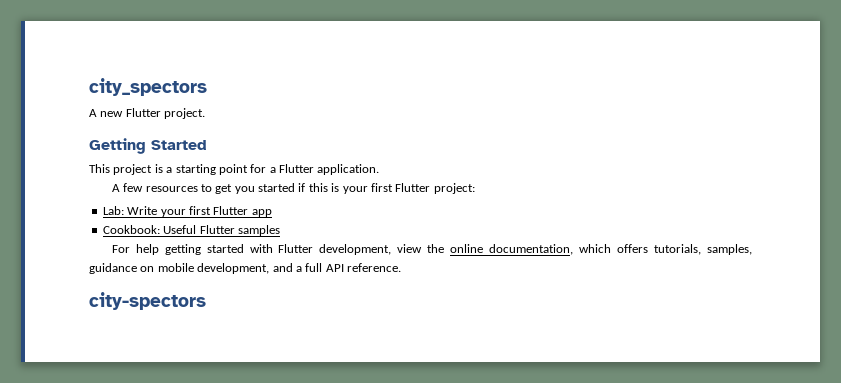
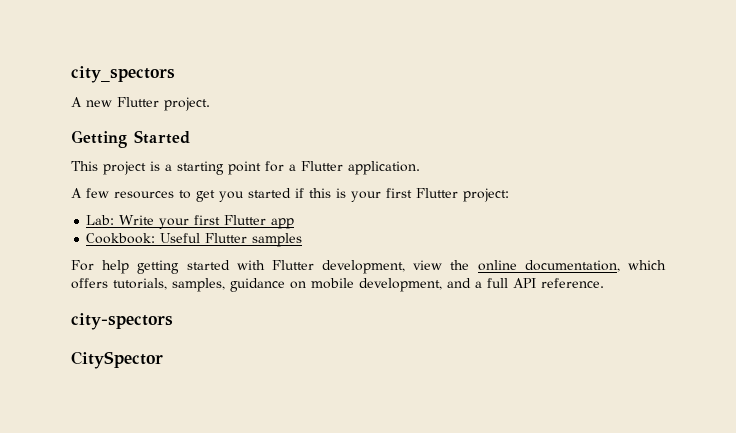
(206, 301) none -> [71,351,163,369] // CitySpector

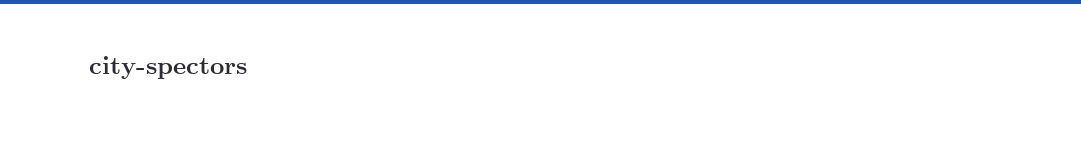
[71,66,175,83] [71,97,210,111] [71,130,190,148] [71,161,420,175] [71,188,509,202] [86,215,295,229] [86,233,303,247] [71,260,666,274] [71,278,604,292] city_spectors // A new Flutter project. // Getting Started // This project is a starting point for a Flutter application. // A few resources to get you started if this is your first Flutter project: // Lab: Write your first Flutter app // Cookbook: Useful Flutter samples // For help getting started with Flutter development, view the online documentation, which offers tutorials, samples, guidance on mobile development, and a full API reference. // -> (89, 67) none
[71,351,163,369] // CitySpector -> (247, 67) none

